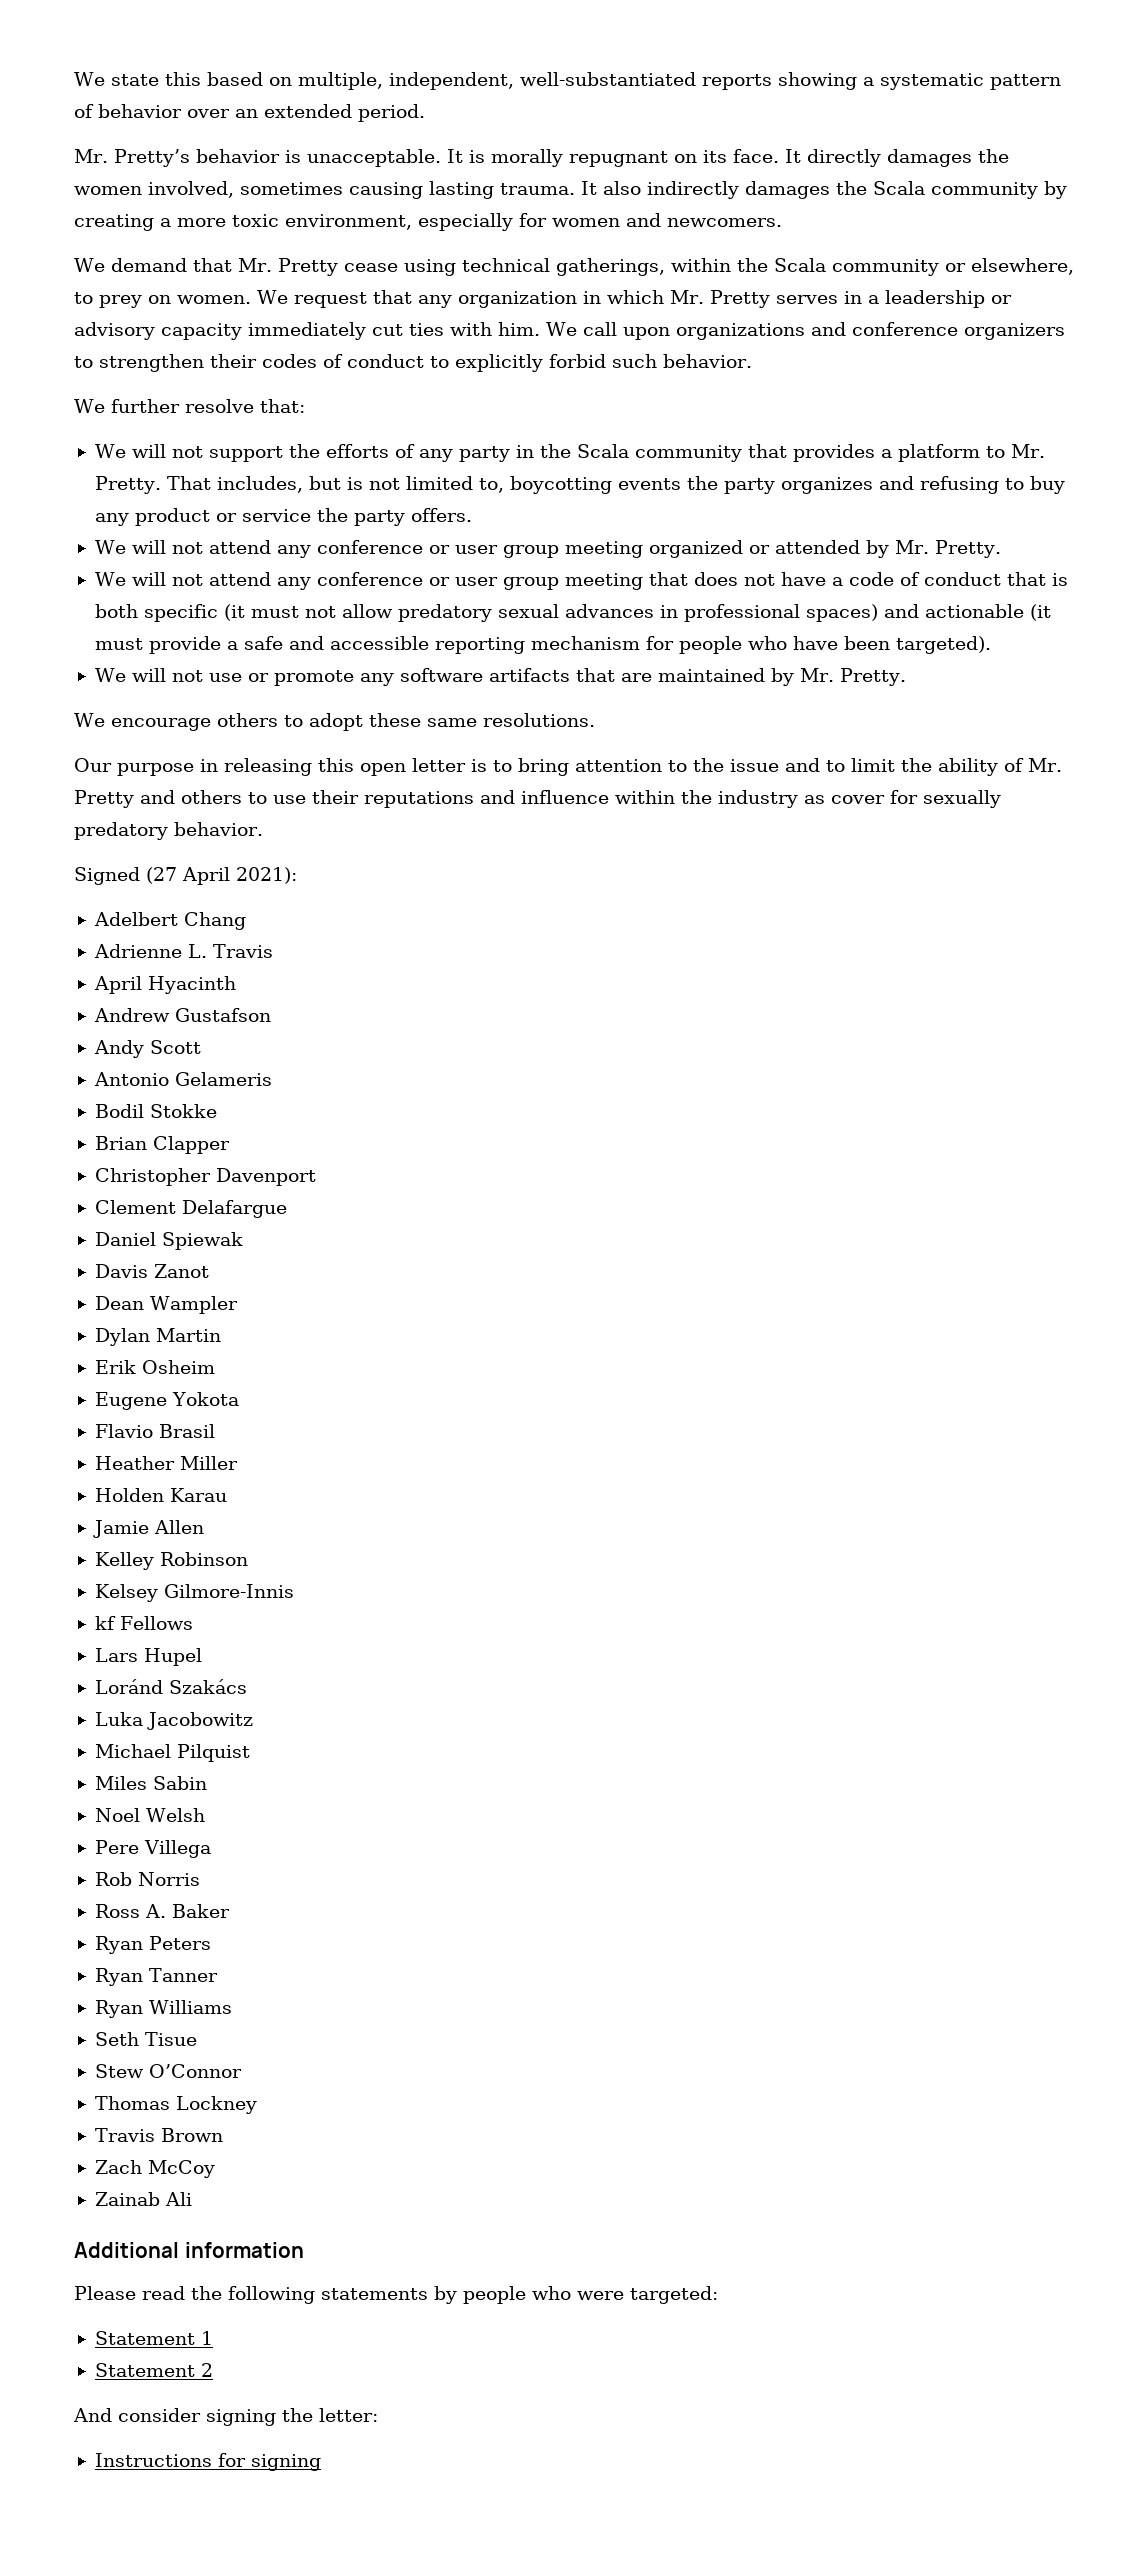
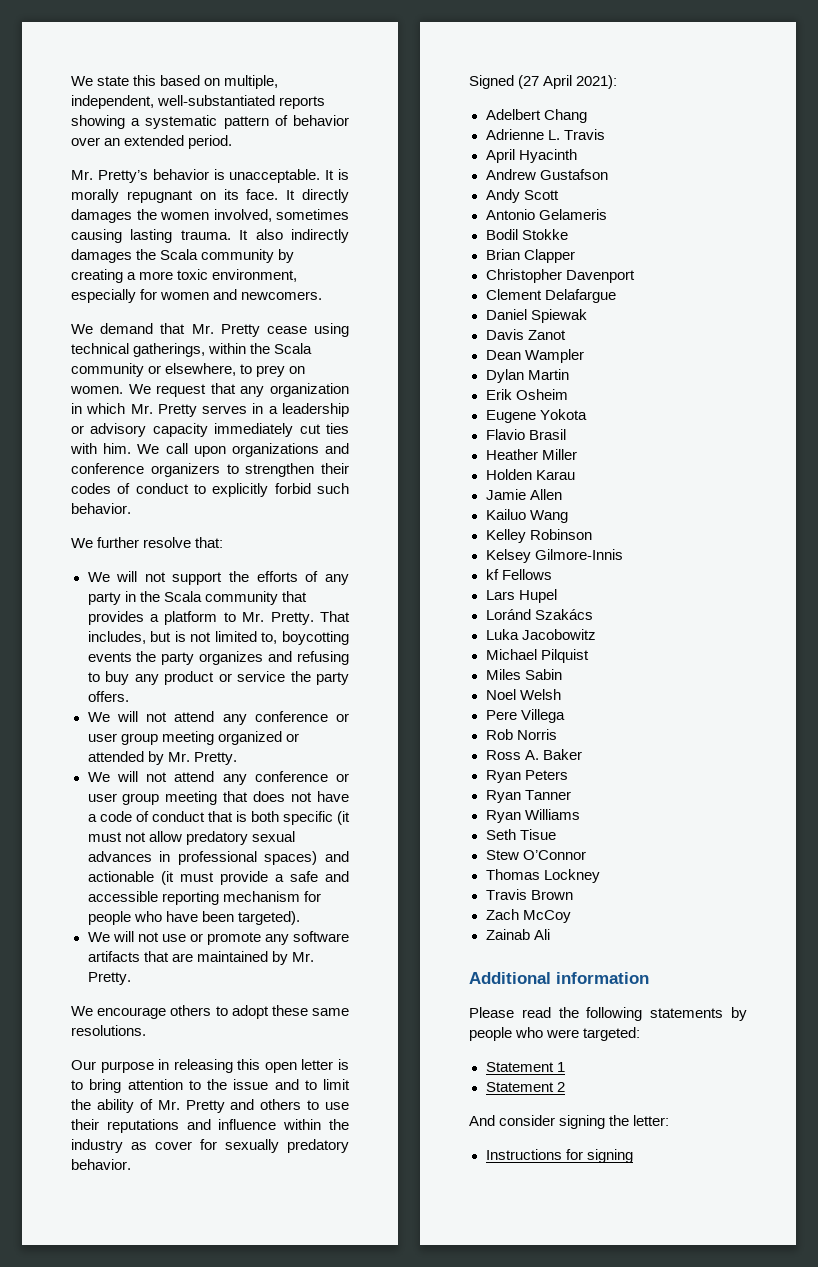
(204, 1527) none -> [485,509,568,523] // Kailuo Wang

